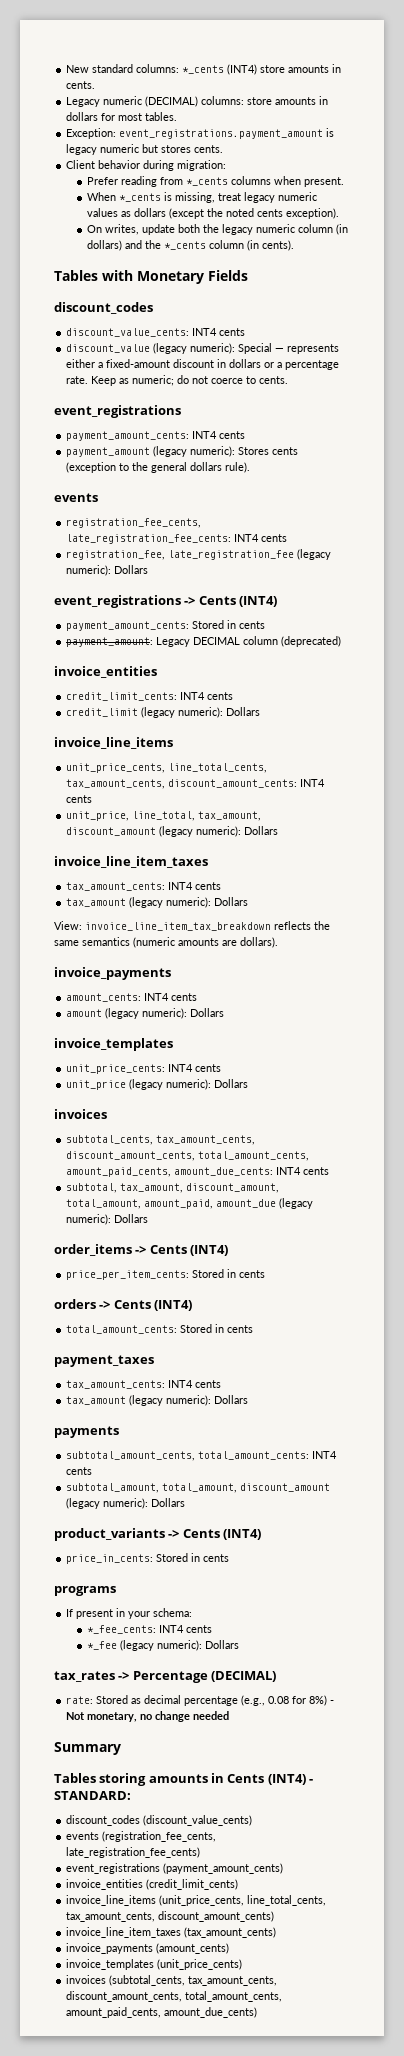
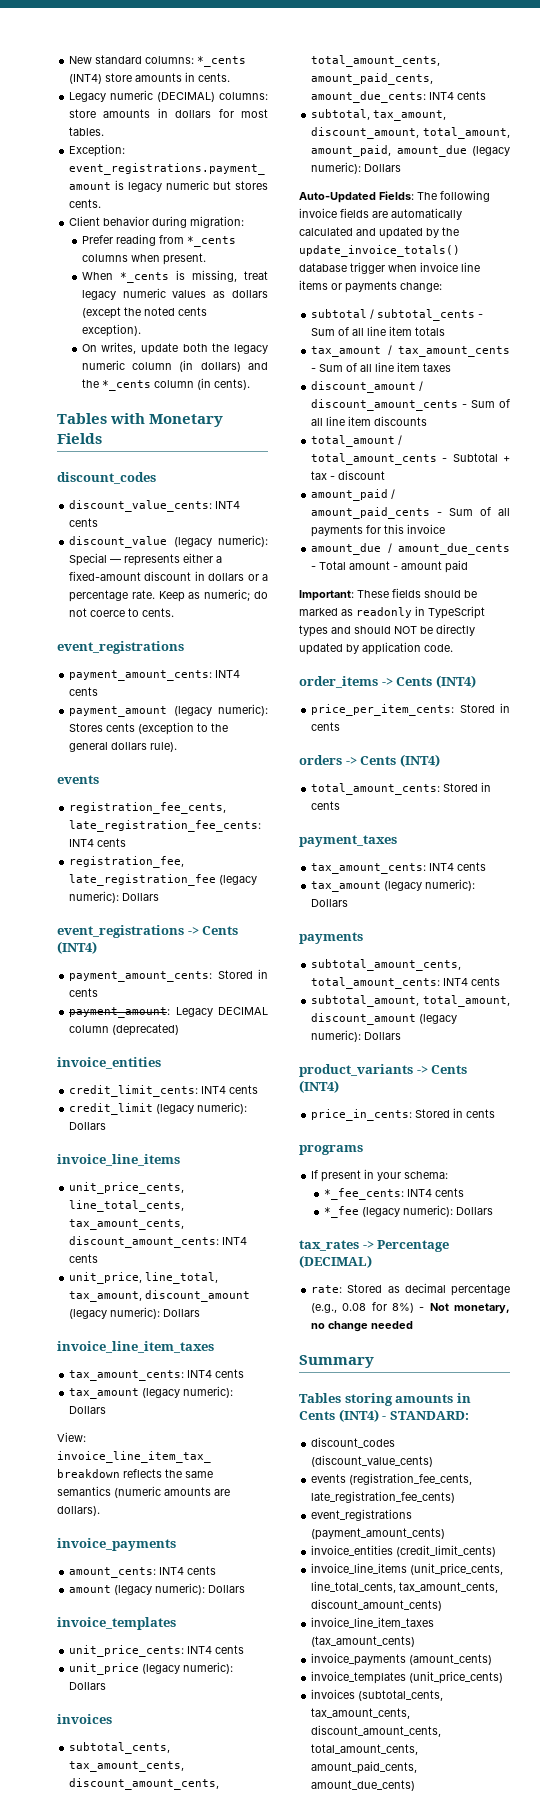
(149, 1218) none -> [299,190,490,203] [299,208,462,220] [299,227,459,239] [299,245,460,257] [299,262,480,274] [299,280,442,293] [311,309,484,321] [311,326,446,336] [311,345,510,357] [311,362,452,372] [311,381,424,393] [311,399,510,411] [311,416,428,426] [311,435,403,447] [311,453,510,465] [311,470,386,480] [311,489,396,501] [311,507,510,519] [311,524,446,537] [311,543,510,555] [311,560,469,573] [299,588,477,601] [299,606,485,619] [299,624,475,637] [299,642,453,655] // Auto-Updated Fields: The following invoice fields are automatically calculated and updated by the update_invoice_totals() database trigger when invoice line items or payments change: // subtotal / subtotal_cents - Sum of all line item totals // tax_amount / tax_amount_cents - Sum of all line item taxes // discount_amount / discount_amount_cents - Sum of all line item discounts // total_amount / total_amount_cents - Subtotal + tax - discount // amount_paid / amount_paid_cents - Sum of all payments for this invoice // amount_due / amount_due_cents - Total amount - amount paid // Important: These fields should be marked as readonly in TypeScript types and should NOT be directly updated by application code.

